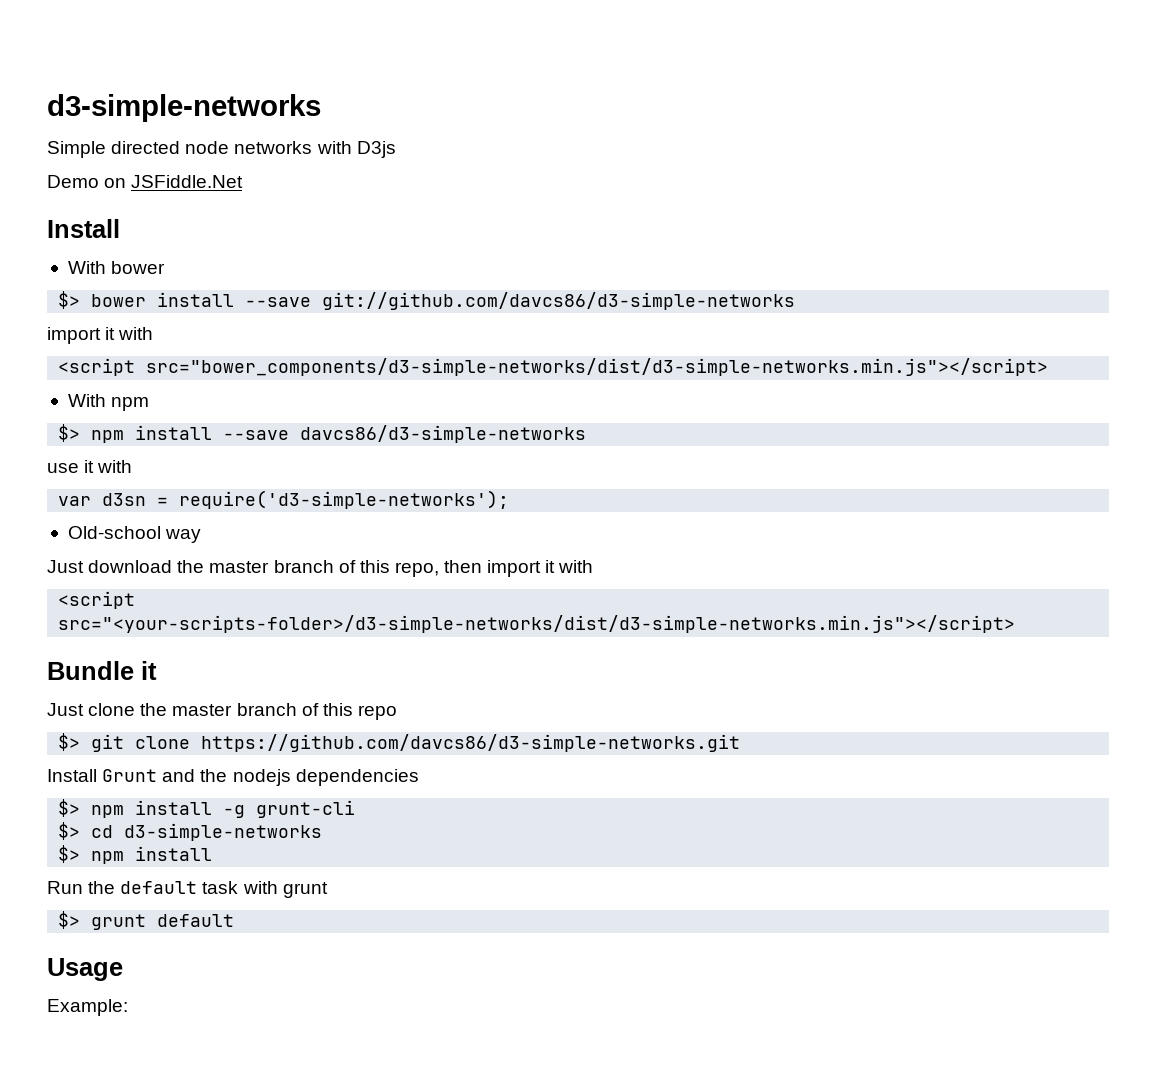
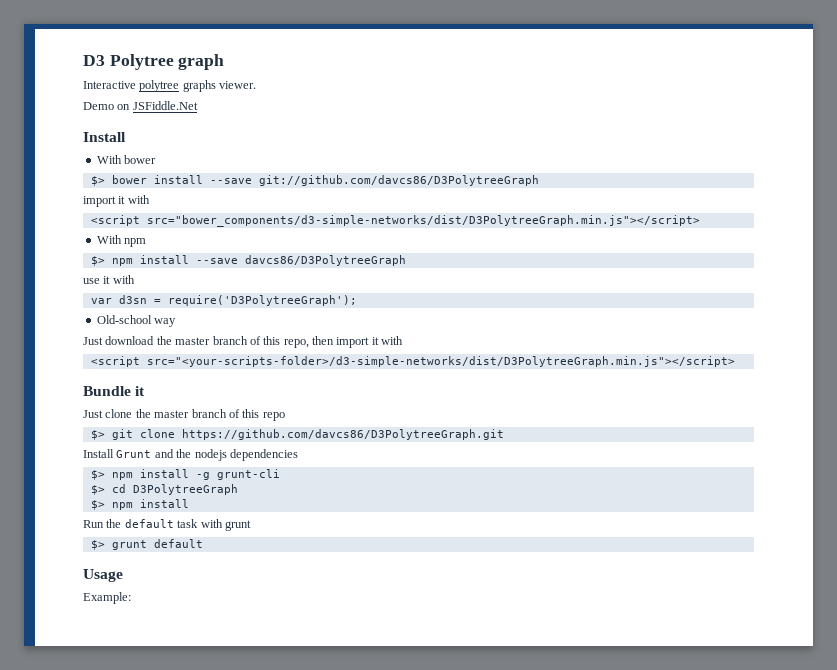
[47,94,321,122] [47,141,396,158] d3-simple-networks // Simple directed node networks with D3js -> [83,54,225,70] [83,80,257,92] D3 Polytree graph // Interactive polytree graphs viewer.
[322,292,796,310] [47,327,154,344] [58,358,1049,376] git://github.com/davcs86/d3-simple-networks // import it with // <script src="bower_components/d3-simple-networks/dist/d3-simple-networks.min.js"></script> -> [258,175,539,186] [83,195,150,207] [90,215,700,227] git://github.com/davcs86/D3PolytreeGraph // import it with // <script src="bower_components/d3-simple-networks/dist/D3PolytreeGraph.min.js"></script>
[300,425,587,443] davcs86/d3-simple-networks -> [244,255,406,266] davcs86/D3PolytreeGraph
[179,490,510,509] require('d3-simple-networks'); -> [167,295,357,306] require('D3PolytreeGraph');
[58,615,1016,633] src="<your-scripts-folder>/d3-simple-networks/dist/d3-simple-networks.min.js"></script> -> [146,356,735,367] src="<your-scripts-folder>/d3-simple-networks/dist/D3PolytreeGraph.min.js"></script>
[201,734,741,752] https://github.com/davcs86/d3-simple-networks.git -> [181,429,504,440] https://github.com/davcs86/D3PolytreeGraph.git
[124,823,323,841] d3-simple-networks -> [132,484,238,495] D3PolytreeGraph

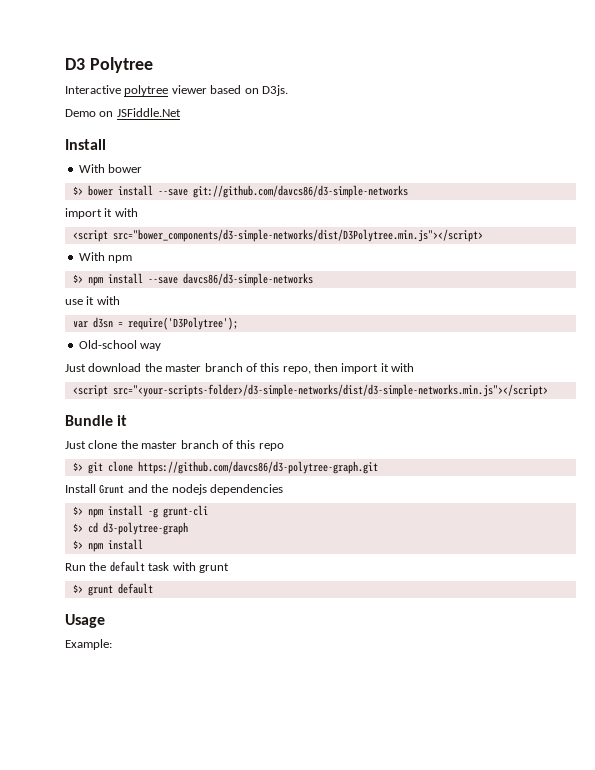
[178,54,225,70] graph -> (153, 65) none
[182,80,257,92] graphs viewer. -> [171,85,288,96] viewer based on D3js.
[258,175,539,186] [83,195,150,207] [90,215,700,227] git://github.com/davcs86/D3PolytreeGraph // import it with // <script src="bower_components/d3-simple-networks/dist/D3PolytreeGraph.min.js"></script> -> [192,185,408,198] [65,208,138,219] [72,229,483,242] git://github.com/davcs86/d3-simple-networks // import it with // <script src="bower_components/d3-simple-networks/dist/D3Polytree.min.js"></script>
[244,255,406,266] davcs86/D3PolytreeGraph -> [182,273,313,286] davcs86/d3-simple-networks
[167,295,357,306] require('D3PolytreeGraph'); -> [127,317,238,330] require('D3Polytree');
[146,356,735,367] src="<your-scripts-folder>/d3-simple-networks/dist/D3PolytreeGraph.min.js"></script> -> [112,384,548,397] src="<your-scripts-folder>/d3-simple-networks/dist/d3-simple-networks.min.js"></script>
[181,429,504,440] https://github.com/davcs86/D3PolytreeGraph.git -> [137,461,378,474] https://github.com/davcs86/d3-polytree-graph.git
[132,484,238,495] D3PolytreeGraph -> [102,522,188,535] d3-polytree-graph

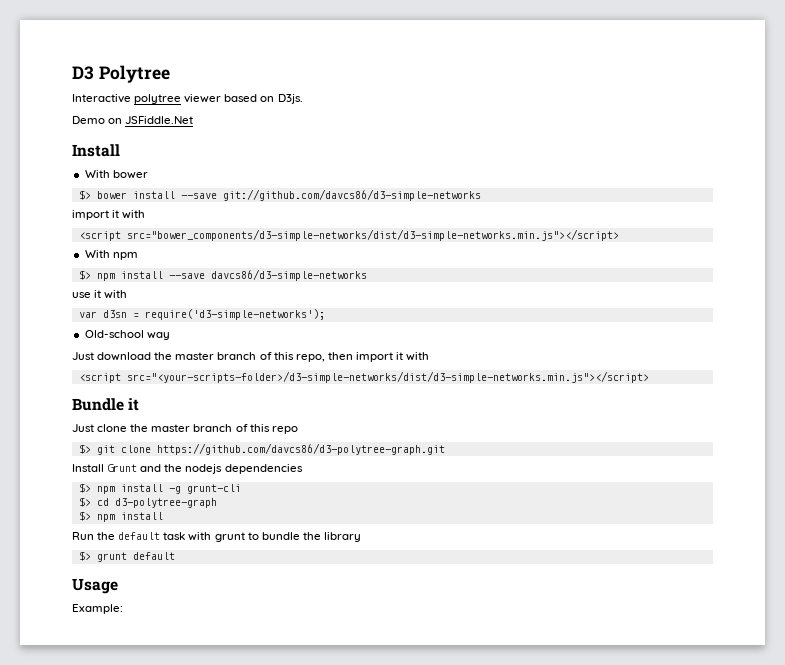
[112,229,483,242] src="bower_components/d3-simple-networks/dist/D3Polytree.min.js"></script> -> [126,229,619,241] src="bower_components/d3-simple-networks/dist/d3-simple-networks.min.js"></script>
[127,317,238,330] require('D3Polytree'); -> [144,309,325,320] require('d3-simple-networks');
(229, 568) none -> [247,532,361,542] to bundle the library

